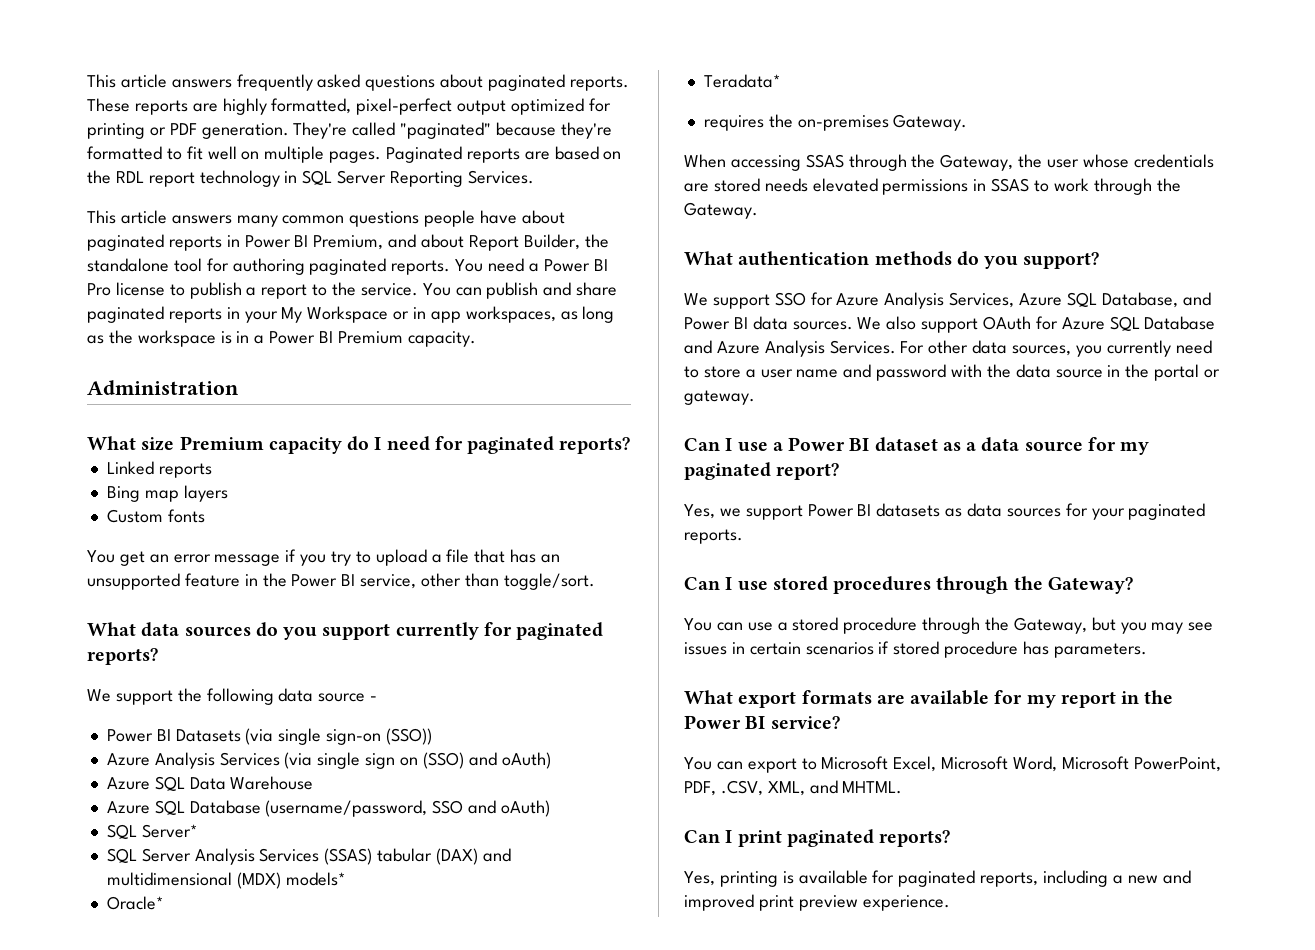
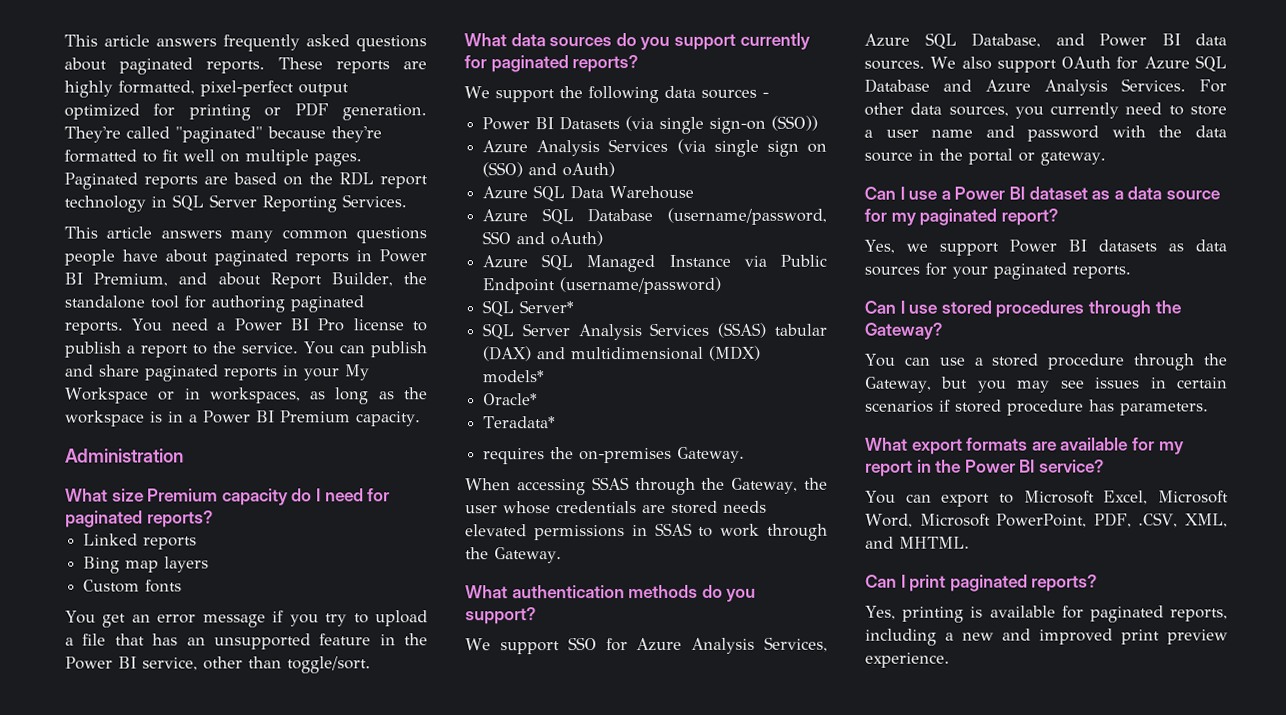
[430,311,461,323] app -> (201, 394) none
[318,693,366,702] source -> [700,88,757,99] sources
(550, 808) none -> [482,254,827,273] [482,276,722,295] // Azure SQL Managed Instance via Public Endpoint (username/password)

